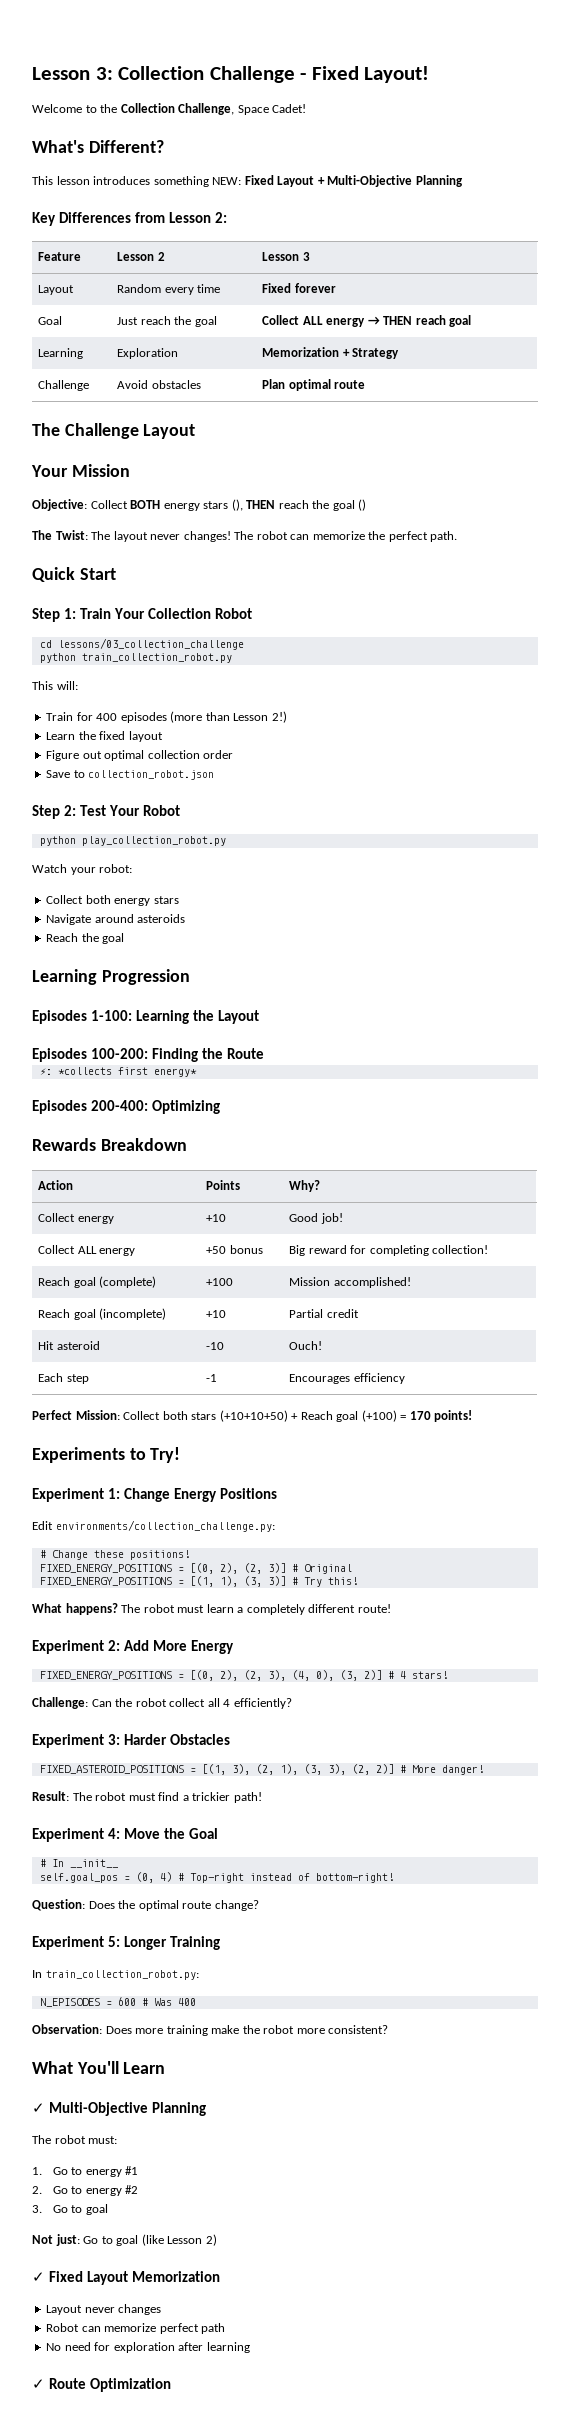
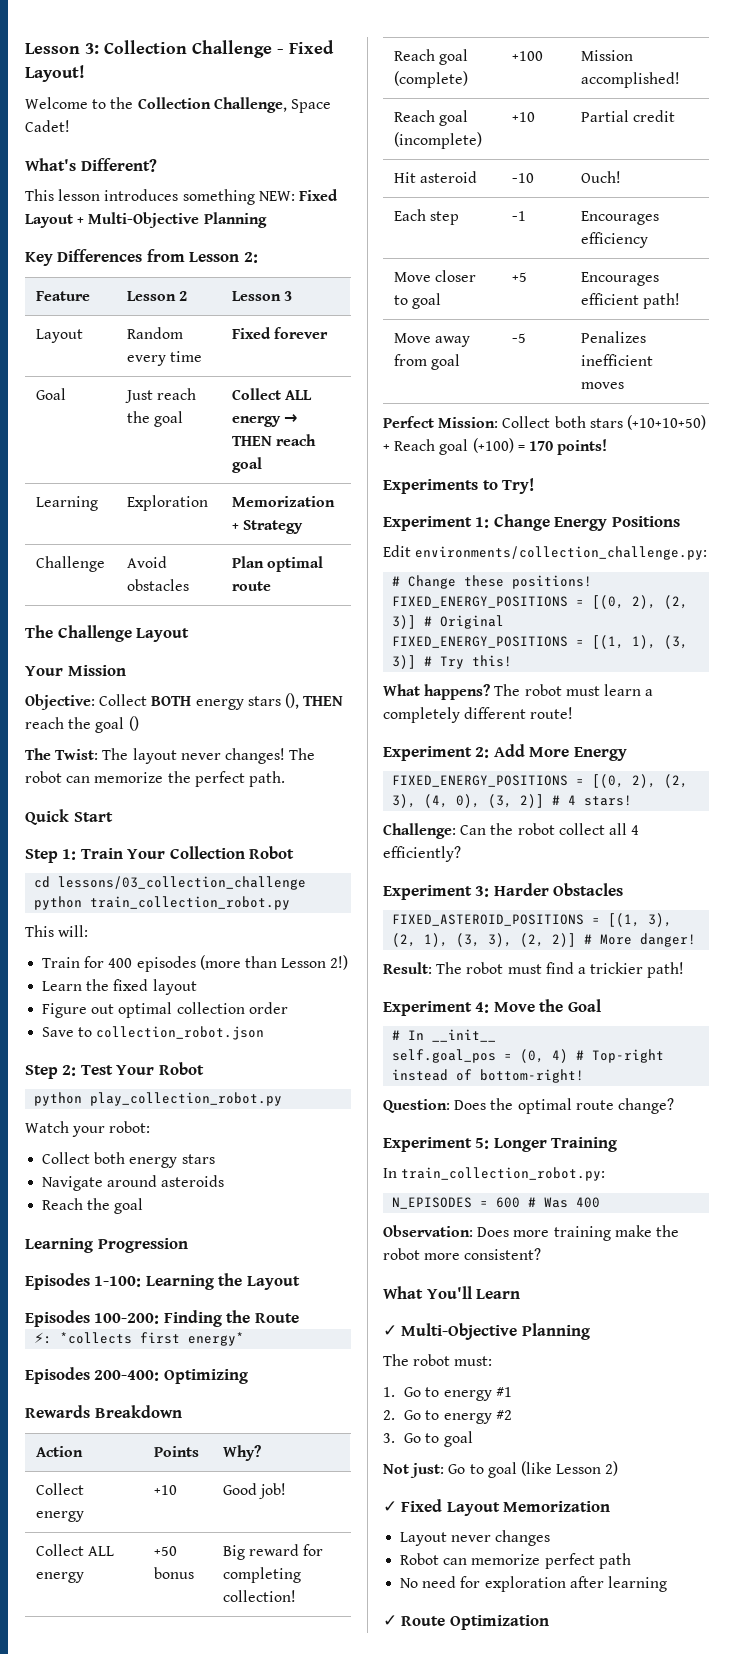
(405, 1378) none -> [393,270,476,282] [393,293,441,309] [511,272,527,282] [580,272,659,286] [580,293,680,309] [393,333,470,347] [393,354,460,370] [511,333,526,343] [580,331,646,343] [580,354,653,366] [580,382,624,389] // Move closer to goal | +5 | Encourages efficient path! // Move away from goal | -5 | Penalizes inefficient moves

